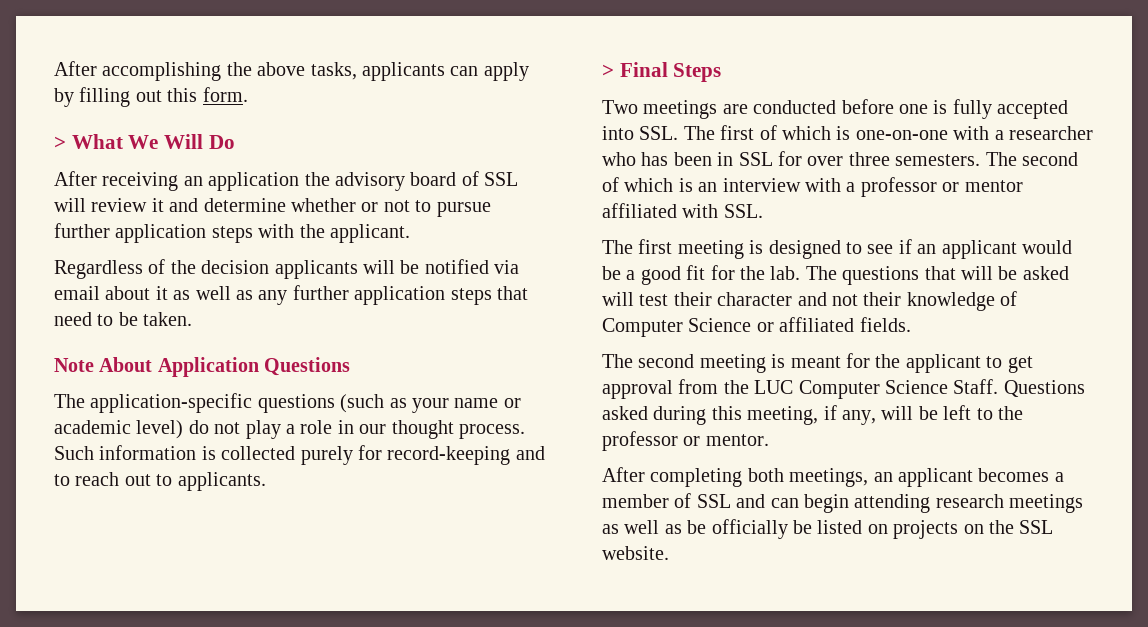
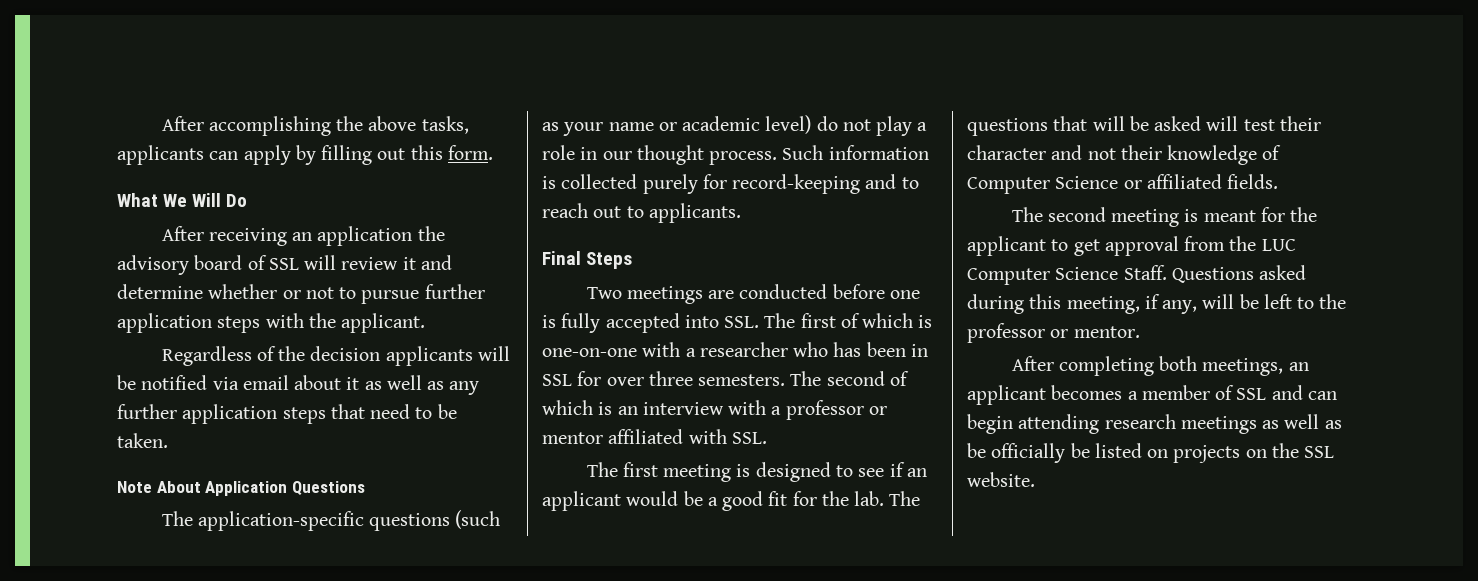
[54,136,66,149] > -> (493, 152) none
[602,64,614,77] > -> (741, 213) none

